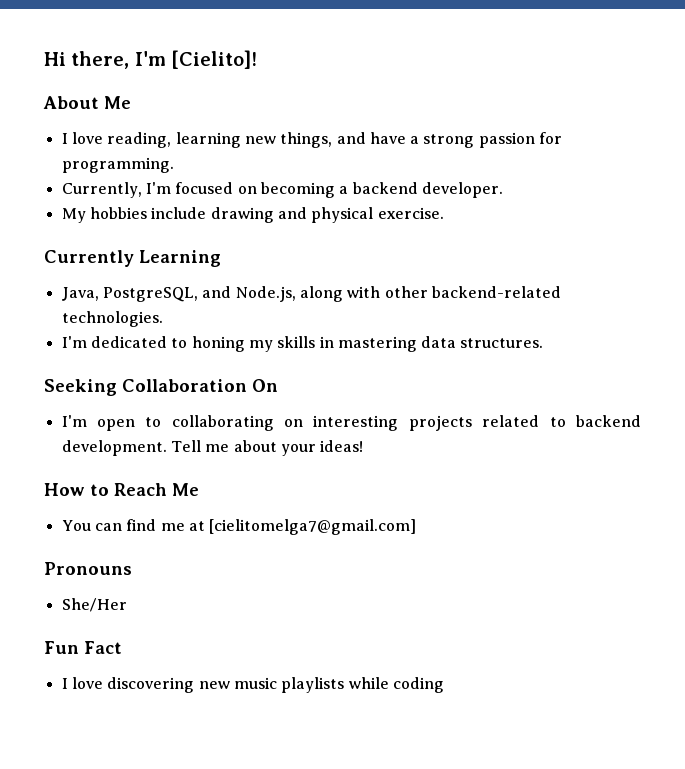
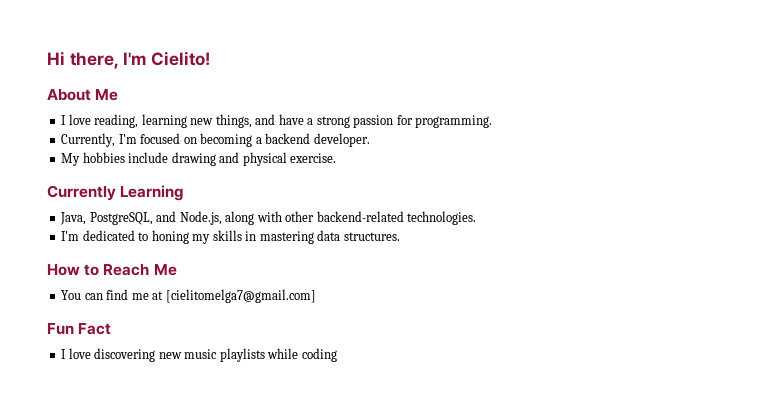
[171,50,258,69] [Cielito]! -> [151,51,211,66] Cielito!
[44,379,278,396] [61,415,641,431] [61,440,364,456] // Seeking Collaboration On // I'm open to collaborating on interesting projects related to backend development. Tell me about your ideas! -> (400, 236) none
[44,562,132,575] [61,598,127,612] // Pronouns // She/Her -> (316, 296) none

